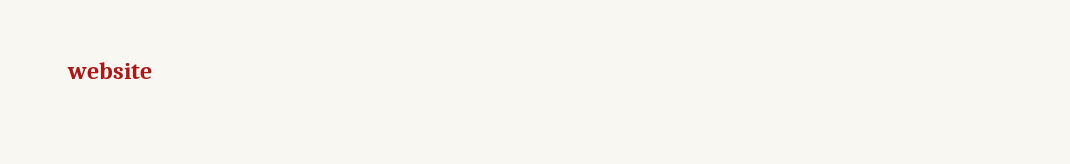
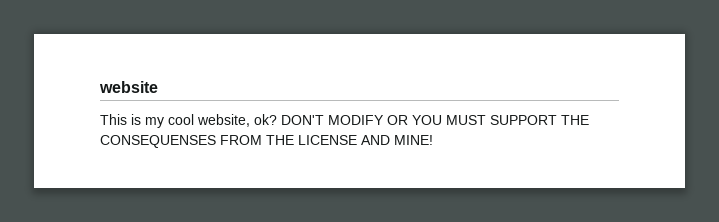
(152, 70) none -> [100,114,589,128] [100,135,433,148] // This is my cool website, ok? DON'T MODIFY OR YOU MUST SUPPORT THE CONSEQUENSES FROM THE LICENSE AND MINE!

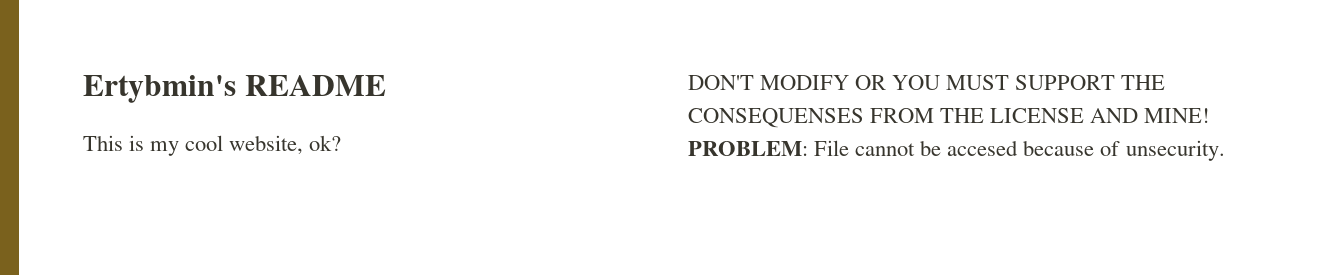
[99,81,158,93] website -> [83,75,386,103] Ertybmin's README
(277, 119) none -> (342, 143) //
(433, 140) none -> [688,140,1225,161] PROBLEM: File cannot be accesed because of unsecurity.

